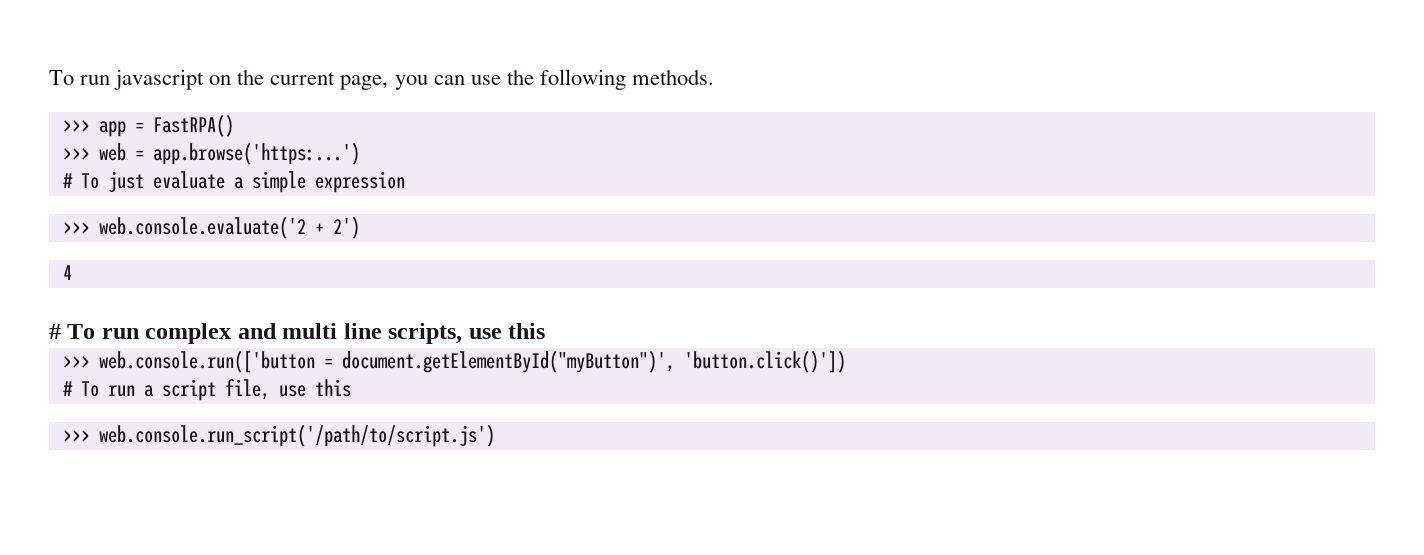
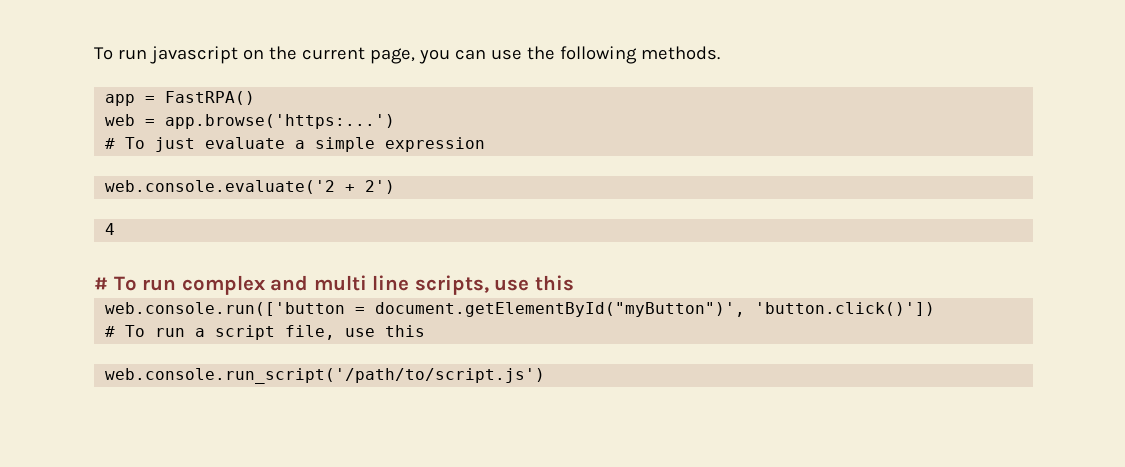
[62,120,90,132] >>> -> (720, 53) none
[62,148,90,160] >>> -> (256, 98) none
[62,222,90,234] >>> -> (486, 144) none
[62,356,90,368] >>> -> (574, 283) none
[62,430,90,442] >>> -> (426, 331) none

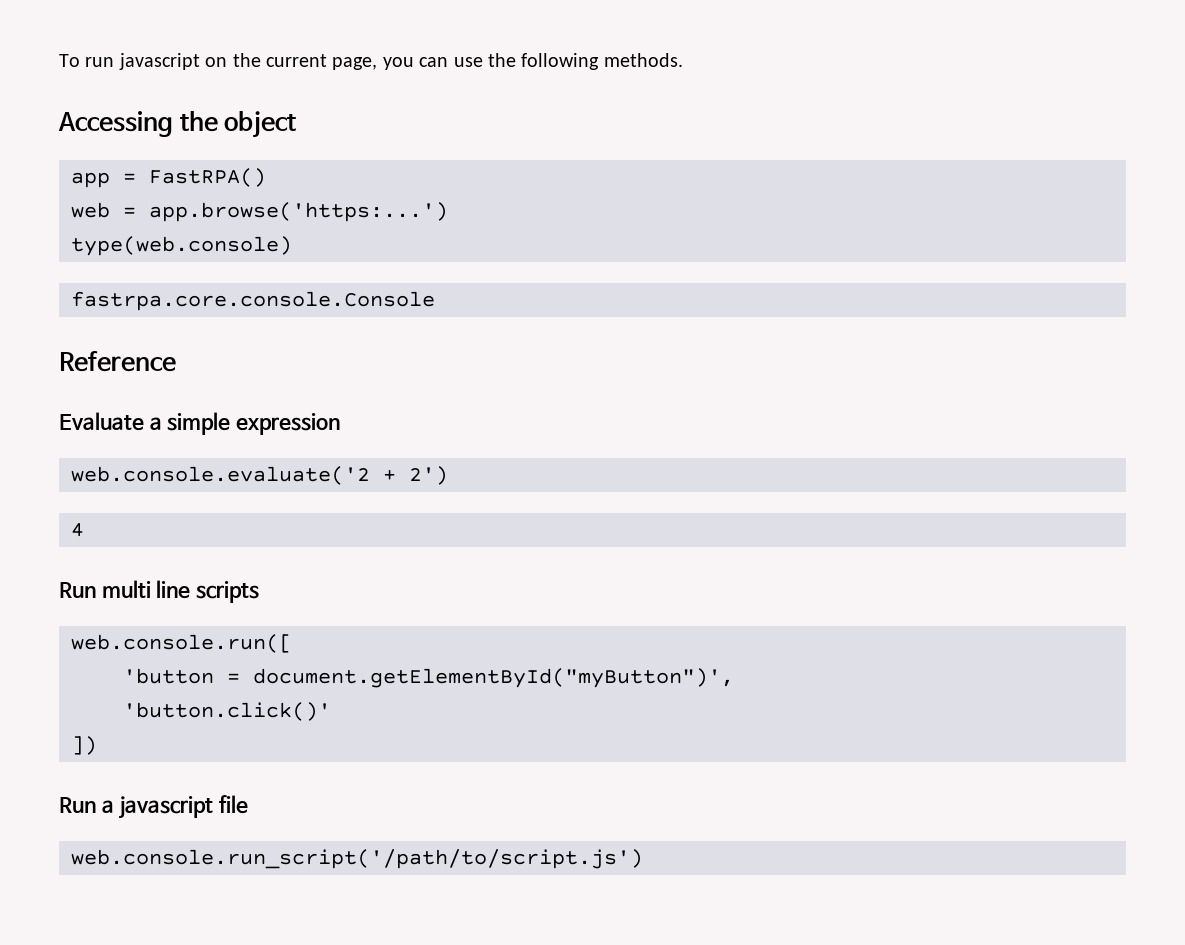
(720, 53) none -> [58,111,297,138] // Accessing the object
[105,137,286,152] # To just evaluate -> [71,236,292,256] [71,291,435,311] [59,351,176,372] [59,412,144,431] type(web.console) // fastrpa.core.console.Console // Reference // Evaluate
[94,275,574,295] [105,302,936,317] [105,325,426,340] # To run complex and multi line scripts, use this // web.console.run(['button = document.getElementById("myButton")', 'button.click()']) // # To run a script file, use this -> [59,580,260,603] [71,634,292,653] [123,668,734,688] [123,702,331,721] [71,736,97,755] [59,795,248,819] Run multi line scripts // web.console.run([ // 'button = document.getElementById("myButton")', // 'button.click()' // ]) // Run a javascript file

